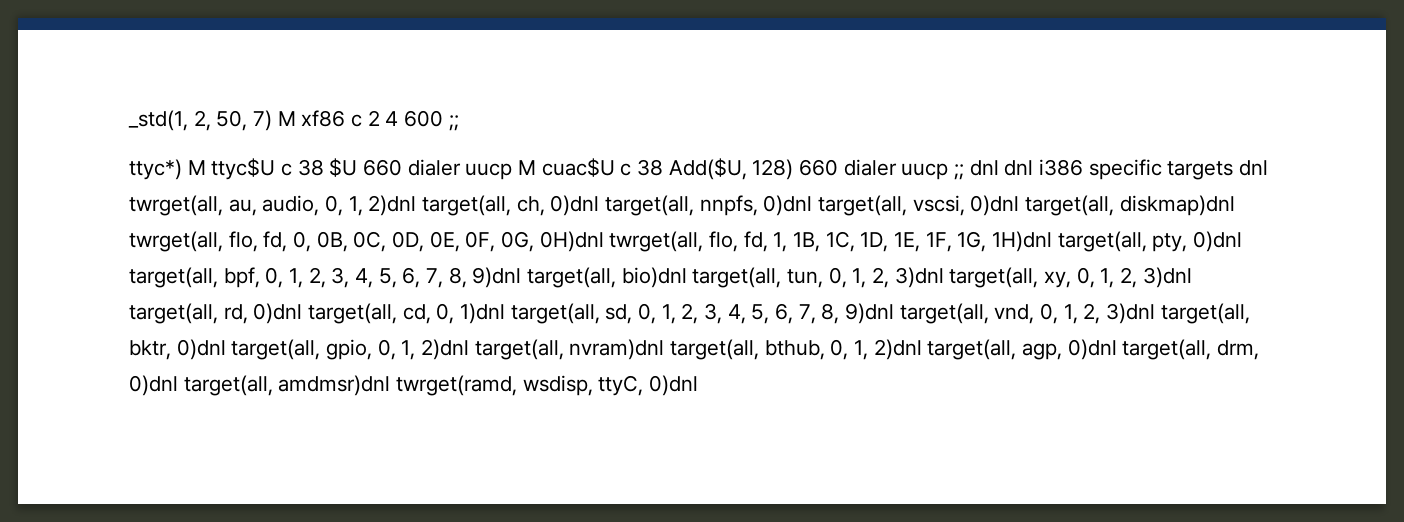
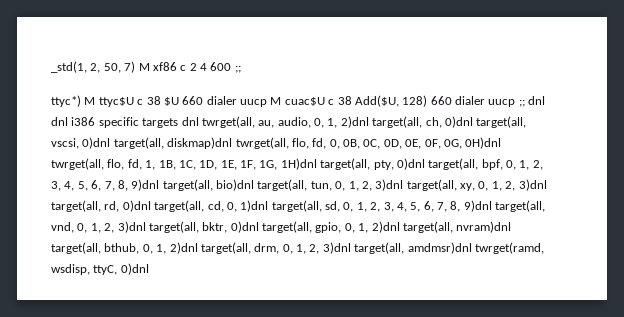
[699,195,908,216] nnpfs, 0)dnl target(all, -> (527, 122) none
[1022,339,1260,360] [129,375,178,396] agp, 0)dnl target(all, drm, 0)dnl -> [254,242,351,254] drm, 0, 1, 2, 3)dnl

